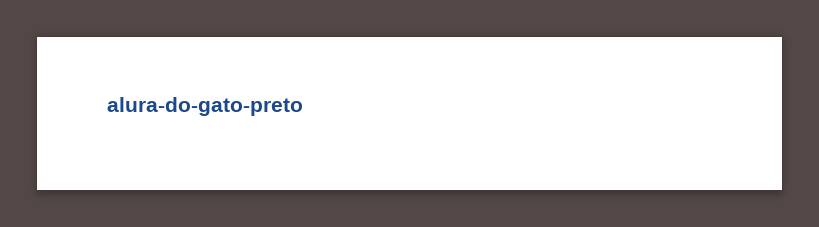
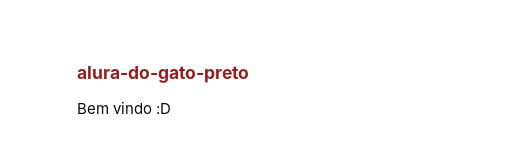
(303, 106) none -> [77,101,172,114] // Bem vindo :D

